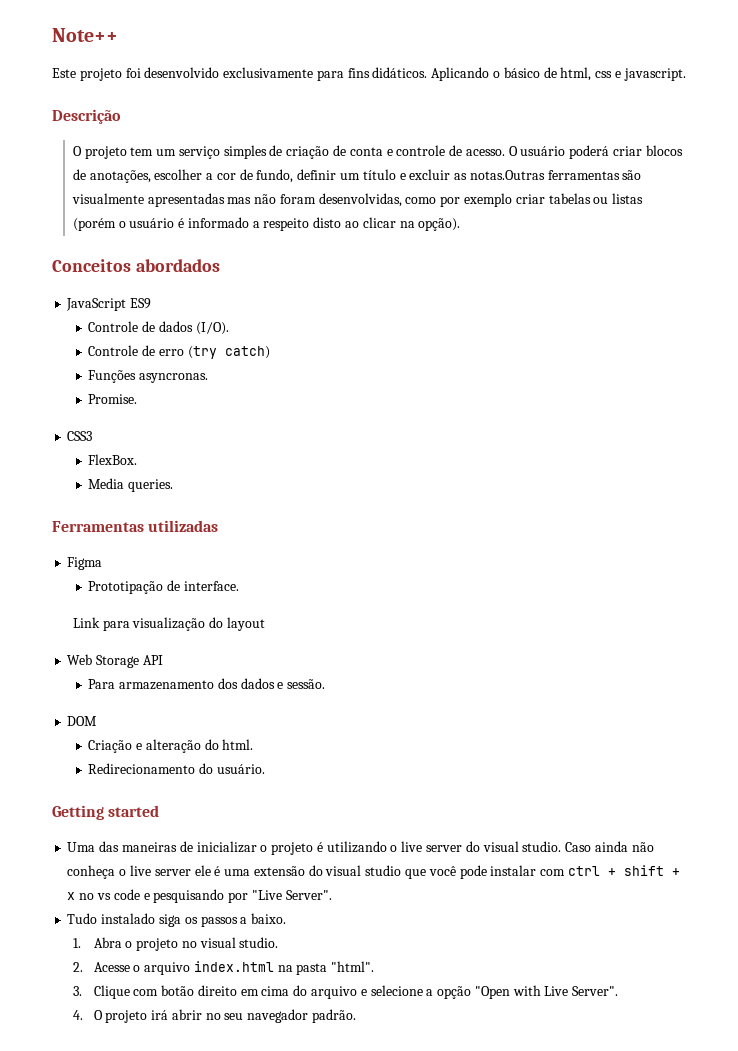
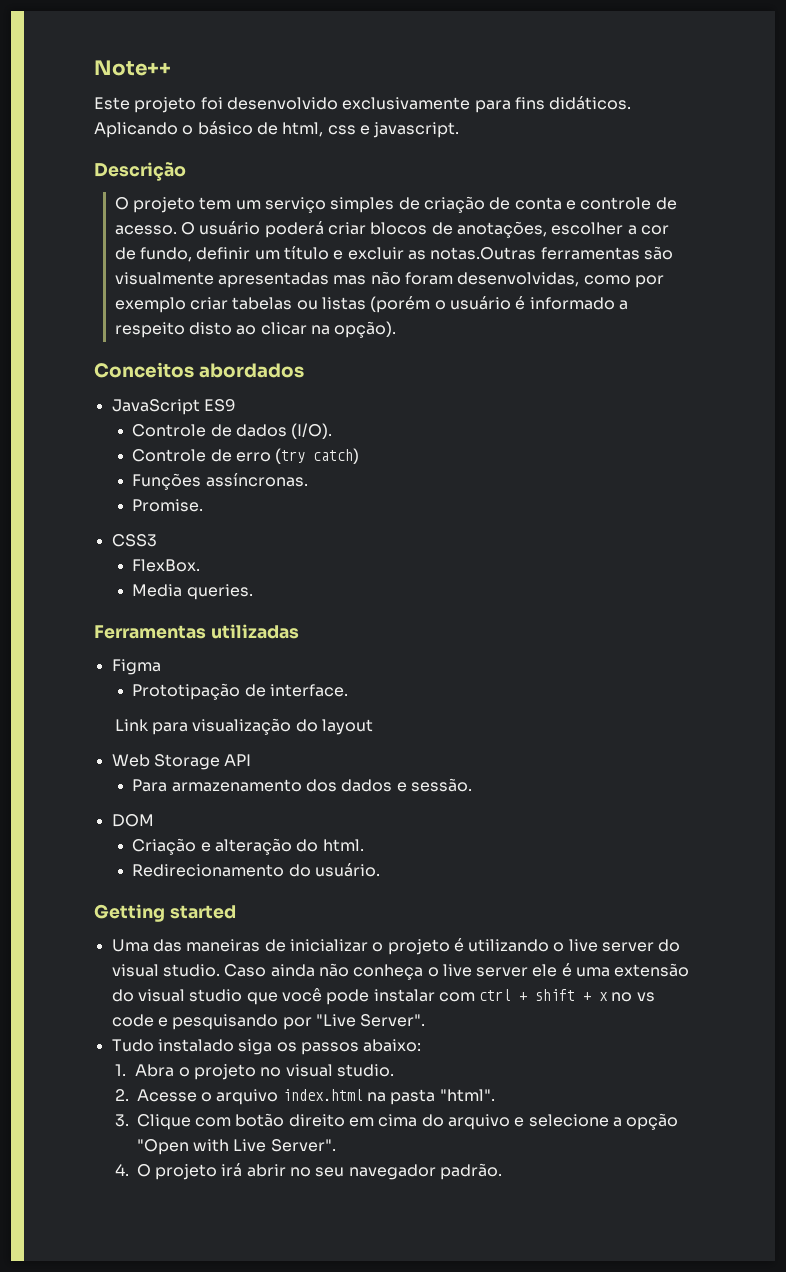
[138,373,208,383] asyncronas. -> [205,473,308,487] assíncronas.
[240,913,287,924] a baixo. -> [363,1039,422,1052] abaixo:

